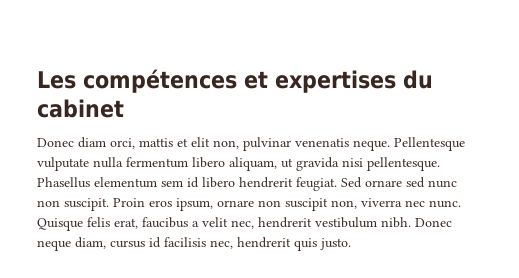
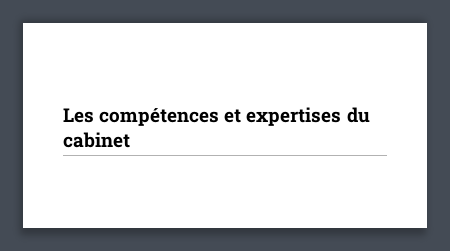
[37,137,465,151] [37,157,440,171] [37,177,457,191] [37,198,461,211] [37,217,452,231] [37,237,351,251] // Donec diam orci, mattis et elit non, pulvinar venenatis neque. Pellentesque vulputate nulla fermentum libero aliquam, ut gravida nisi pellentesque. Phasellus elementum sem id libero hendrerit feugiat. Sed ornare sed nunc non suscipit. Proin eros ipsum, ornare non suscipit non, viverra nec nunc. Quisque felis erat, faucibus a velit nec, hendrerit vestibulum nibh. Donec neque diam, cursus id facilisis nec, hendrerit quis justo. -> (130, 140) none

